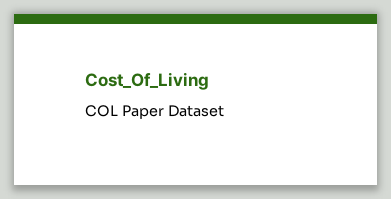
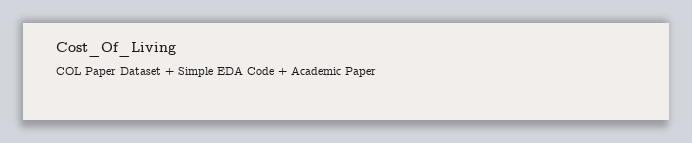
(224, 111) none -> [165,66,376,77] + Simple EDA Code + Academic Paper

